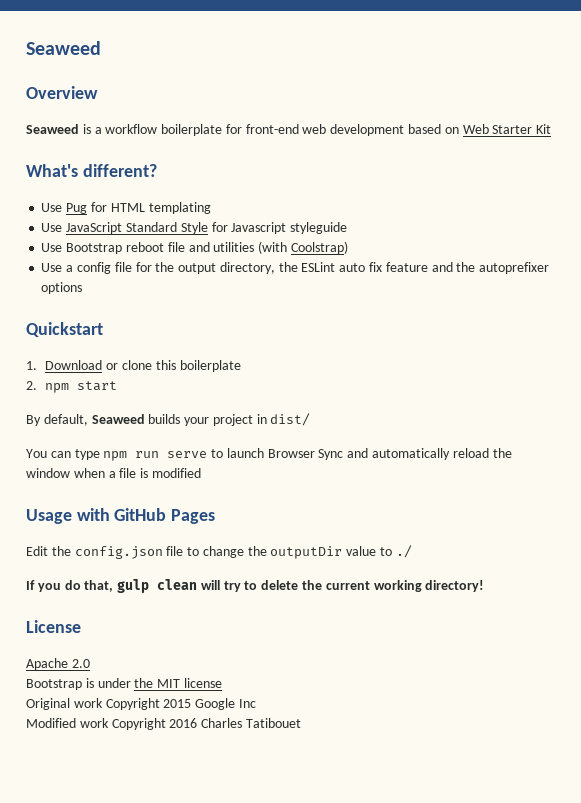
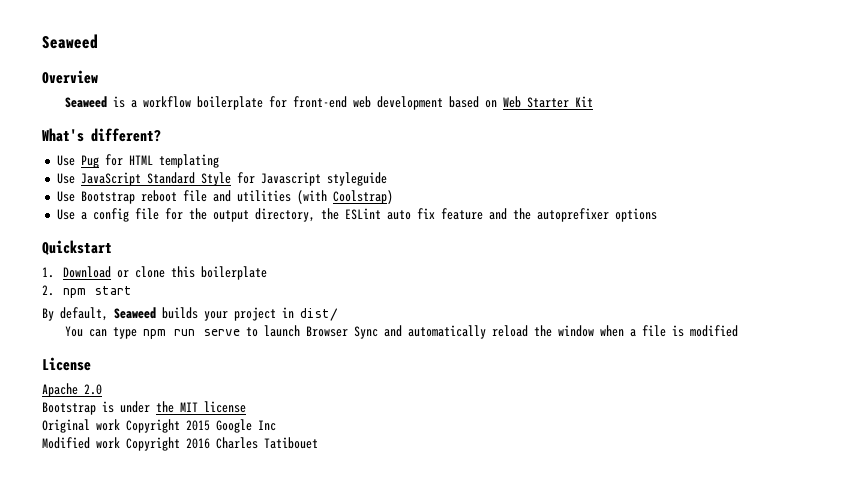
[26,508,216,524] [26,545,412,559] [26,579,485,593] // Usage with GitHub Pages // Edit the config.json file to change the outputDir value to ./ // If you do that, gulp clean will try to delete the current working directory! -> (739, 331) none

